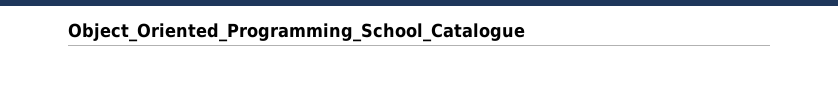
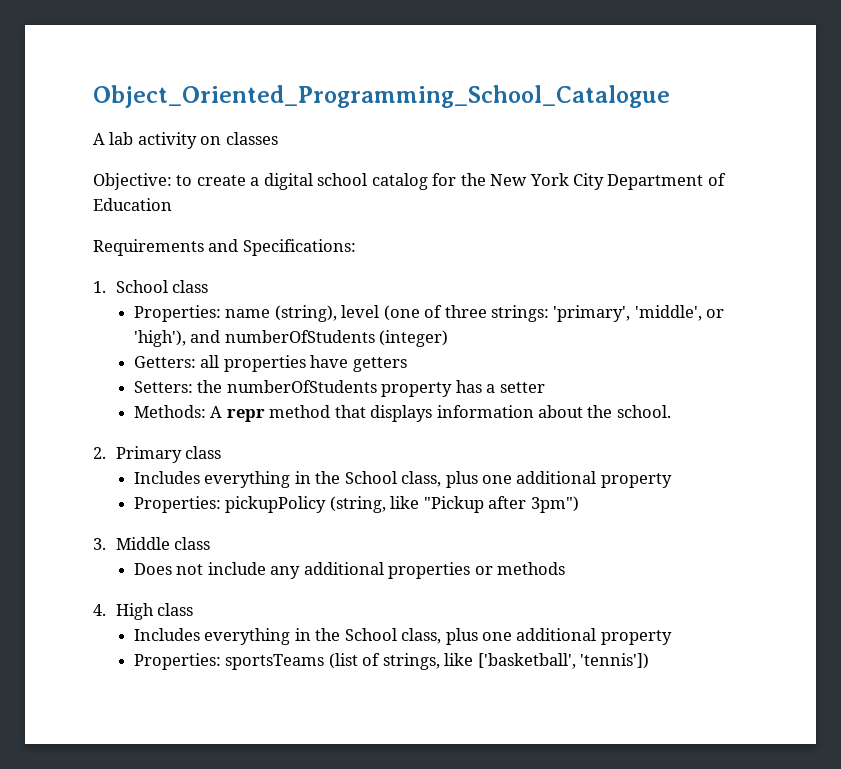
(525, 32) none -> [93,132,278,149] [93,173,726,190] [93,198,172,211] [93,239,356,256] [93,280,209,293] [133,305,725,322] [133,330,449,347] [133,355,407,372] [133,380,545,397] [133,405,671,422] [93,446,222,463] [133,471,672,488] [133,496,579,513] [93,537,211,550] [133,562,565,579] [93,603,194,620] [133,628,672,645] [133,653,649,670] // A lab activity on classes // Objective: to create a digital school catalog for the New York City Department of Education // Requirements and Specifications: // 1. School class // Properties: name (string), level (one of three strings: 'primary', 'middle', or 'high'), and numberOfStudents (integer) // Getters: all properties have getters // Setters: the numberOfStudents property has a setter // Methods: A repr method that displays information about the school. // 2. Primary class // Includes everything in the School class, plus one additional property // Properties: pickupPolicy (string, like "Pickup after 3pm") // 3. Middle class // Does not include any additional properties or methods // 4. High class // Includes everything in the School class, plus one additional property // Properties: sportsTeams (list of strings, like ['basketball', 'tennis'])

